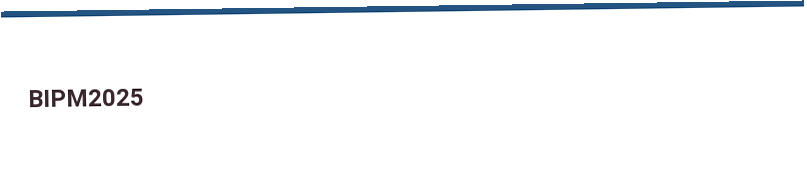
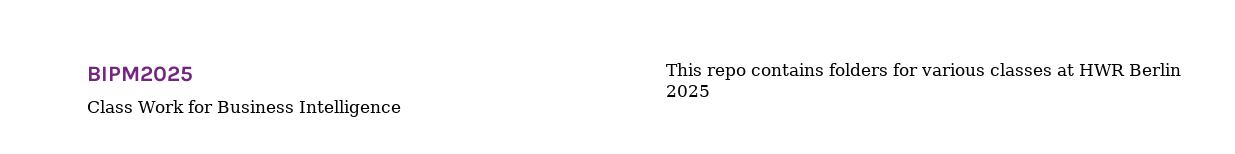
(145, 98) none -> [87,100,401,117] [666,63,1181,80] [666,85,710,97] // Class Work for Business Intelligence // This repo contains folders for various classes at HWR Berlin 2025

